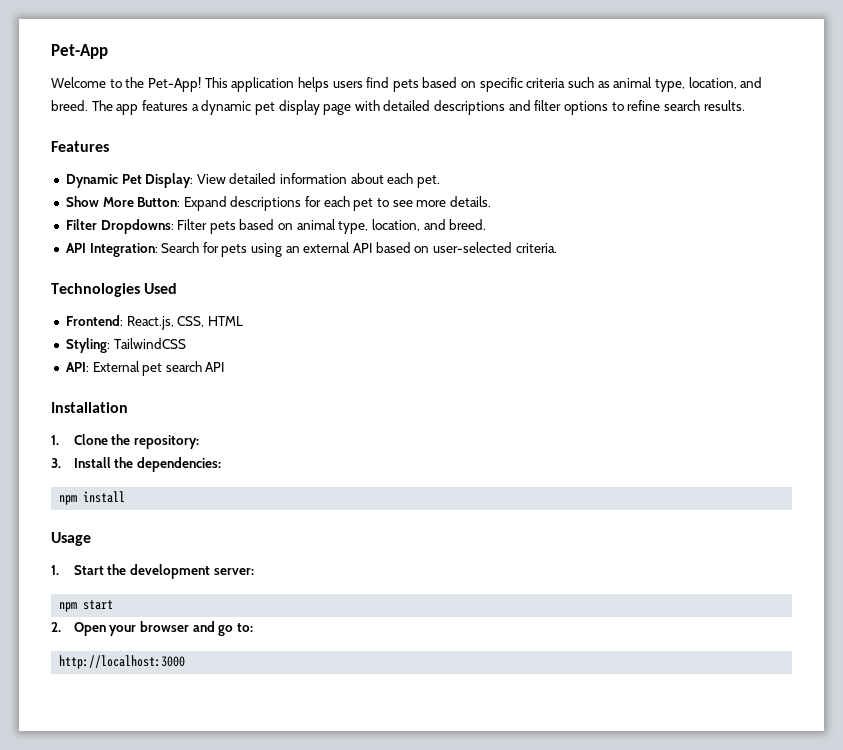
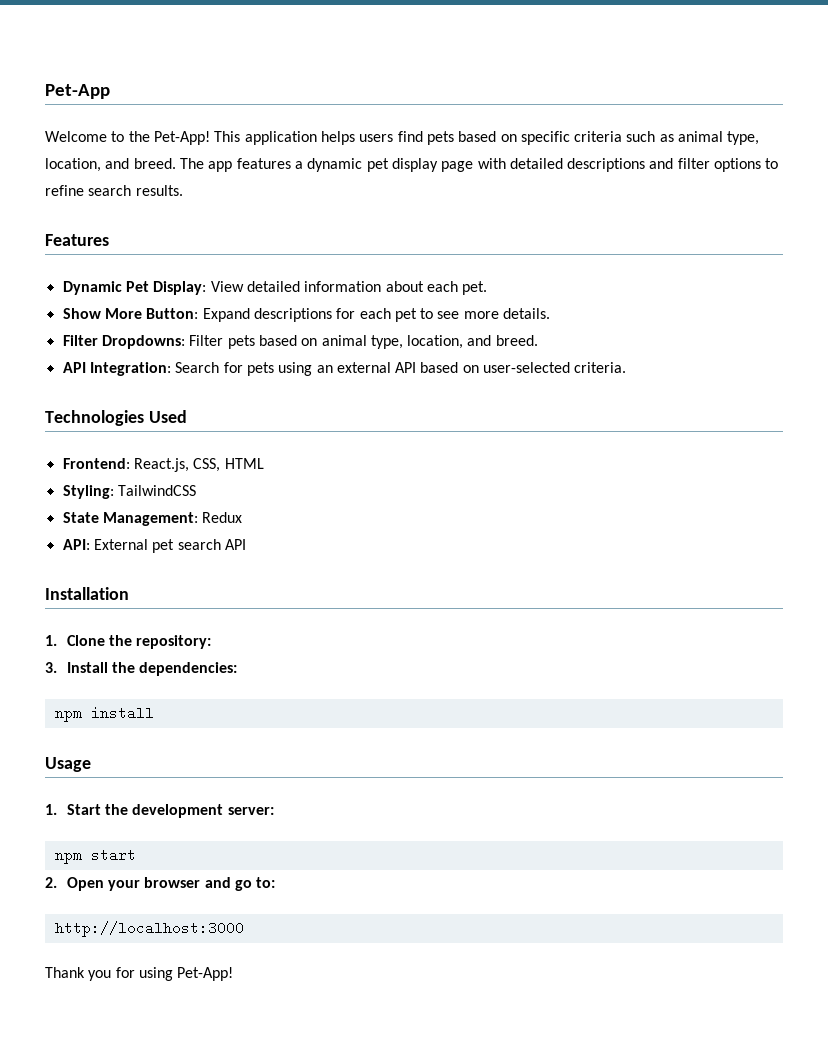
(186, 343) none -> [62,512,243,526] // State Management: Redux
(186, 662) none -> [45,967,234,981] // Thank you for using Pet-App!

